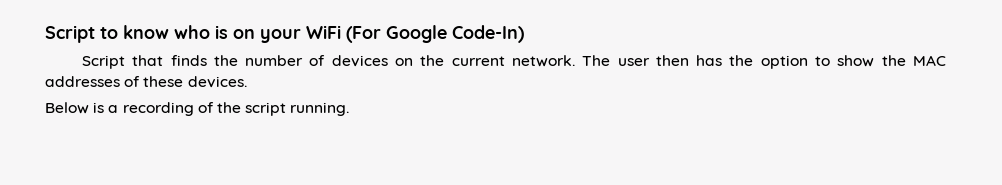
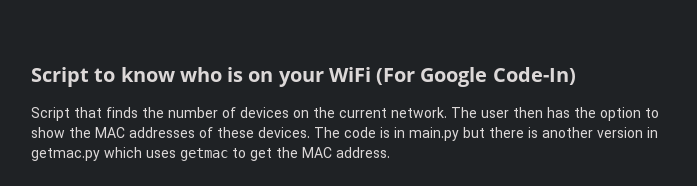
[45,102,350,116] // Below is a recording of the script running. -> [314,127,658,141] [31,147,390,161] The code is in main.py but there is another version in getmac.py which uses getmac to get the MAC address.

